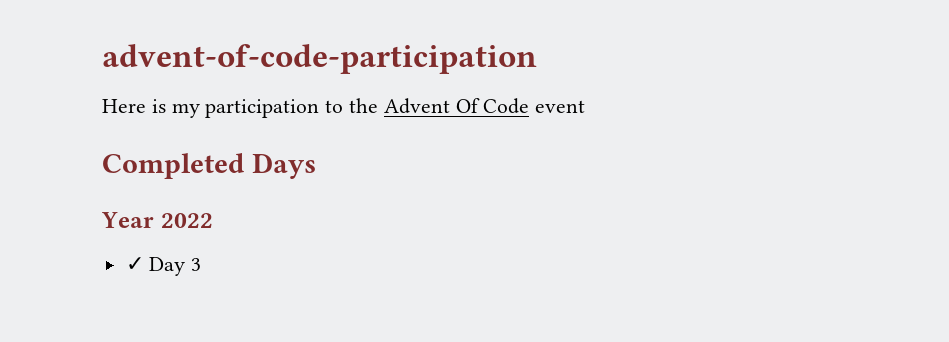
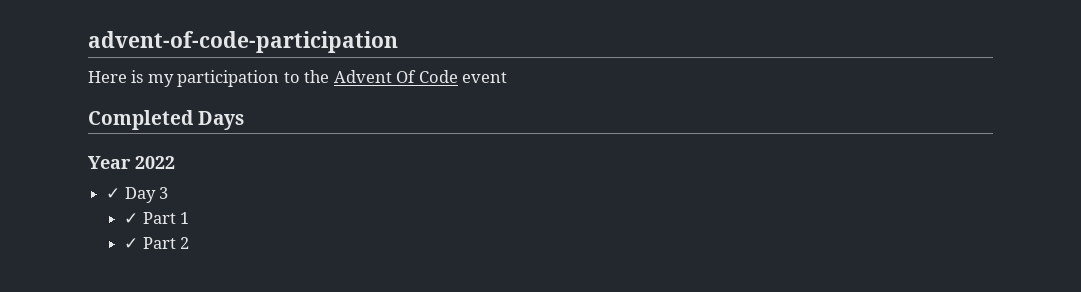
(202, 264) none -> [124,212,190,224] [124,237,190,249] // ✓ Part 1 // ✓ Part 2

